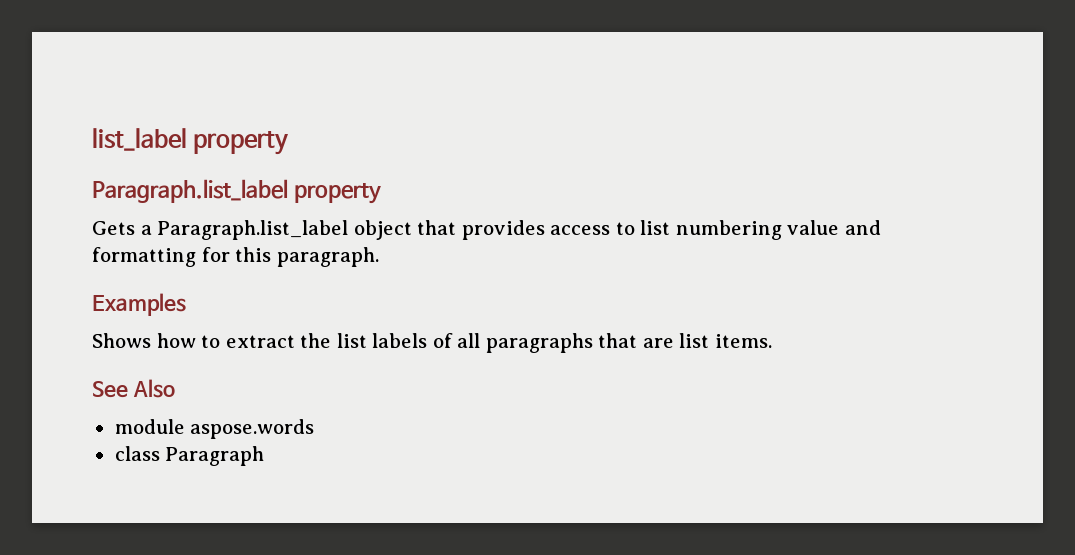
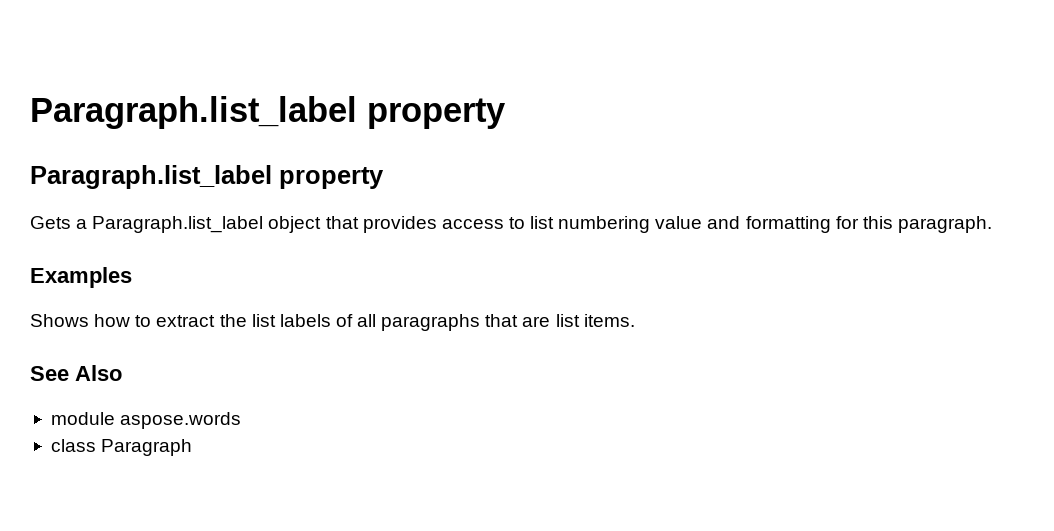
[92,128,187,151] list_label -> [30,96,357,129] Paragraph.list_label

